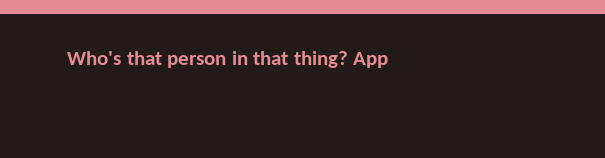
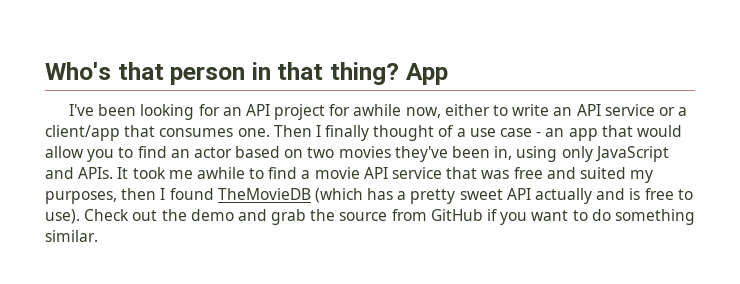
(389, 60) none -> [68,104,688,120] [45,125,682,141] [45,146,669,162] [45,167,654,183] [45,188,693,204] [45,209,695,225] [45,230,98,242] // I've been looking for an API project for awhile now, either to write an API service or a client/app that consumes one. Then I finally thought of a use case - an app that would allow you to find an actor based on two movies they've been in, using only JavaScript and APIs. It took me awhile to find a movie API service that was free and suited my purposes, then I found TheMovieDB (which has a pretty sweet API actually and is free to use). Check out the demo and grab the source from GitHub if you want to do something similar.

